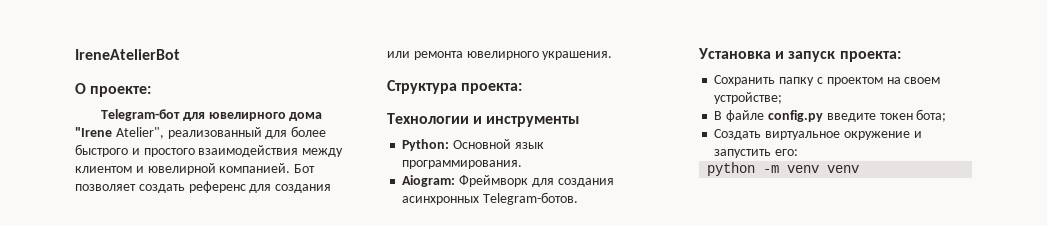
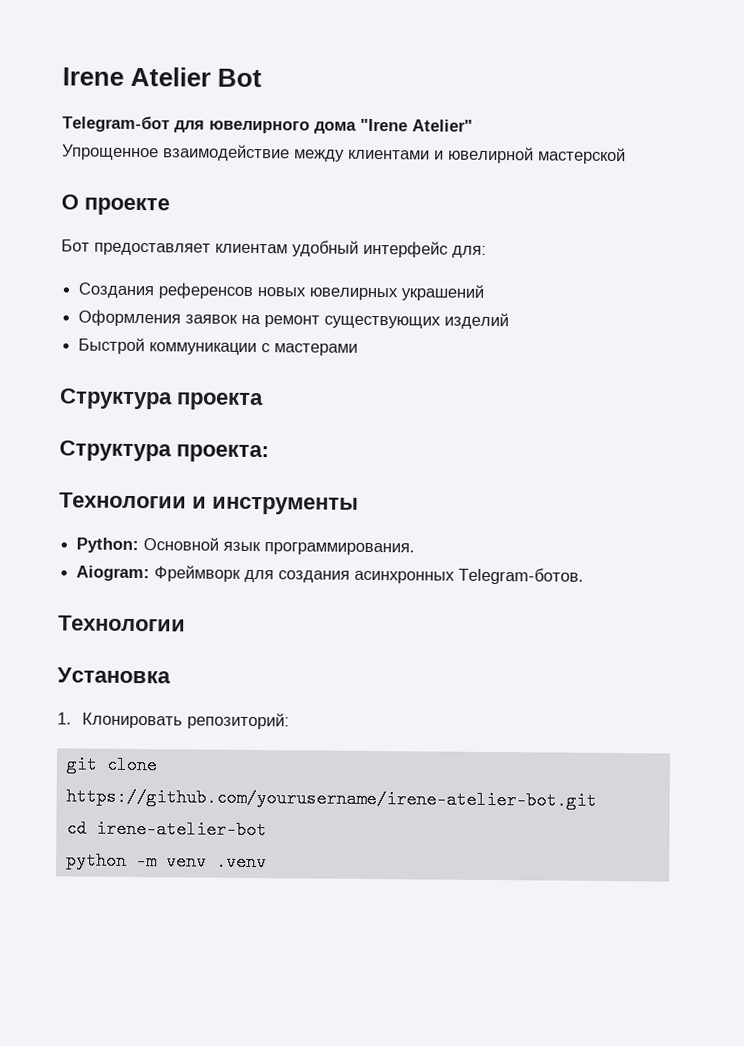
[75,49,180,60] [75,83,152,97] IreneAtelierBot // О проекте: -> [62,66,263,88] Irene Atelier Bot
[115,126,327,139] [75,144,344,157] [75,163,316,175] [75,181,332,193] [387,51,613,60] Atelier", реализованный для более быстрого и простого взаимодействия между клиентом и ювелирной компанией. Бот позволяет создать референс для создания или ремонта ювелирного украшения. -> [412,119,473,132] [62,144,626,165] [61,194,170,216] [61,239,487,258] [78,282,485,301] [78,309,510,330] [78,337,359,356] [59,388,264,411] Atelier" // Упрощенное взаимодействие между клиентами и ювелирной мастерской // О проекте // Бот предоставляет клиентам удобный интерфейс для: // Создания референсов новых ювелирных украшений // Оформления заявок на ремонт существующих изделий // Быстрой коммуникации с мастерами // Структура проекта
(579, 198) none -> [58,615,186,632] // Технологии
[775,51,901,62] [714,75,941,86] [714,92,783,104] [714,109,947,122] [714,129,922,140] [714,149,799,158] и запуск проекта: // Сохранить папку с проектом на своем устройстве; // В файле config.py введите токен бота; // Создать виртуальное окружение и запустить его: -> [57,712,290,730] [65,755,158,775] [65,787,597,810] [65,819,267,840] // 1. Клонировать репозиторий: // git clone https://github.com/yourusername/irene-atelier-bot.git // cd irene-atelier-bot
[827,165,860,173] venv -> [215,852,267,872] .venv

